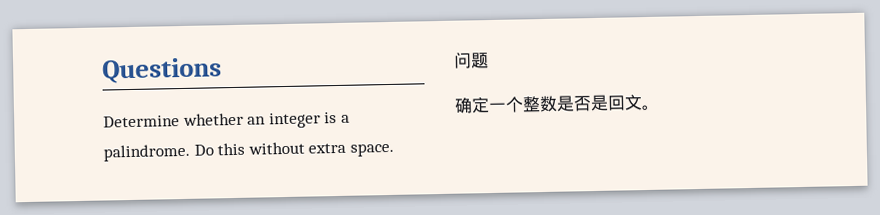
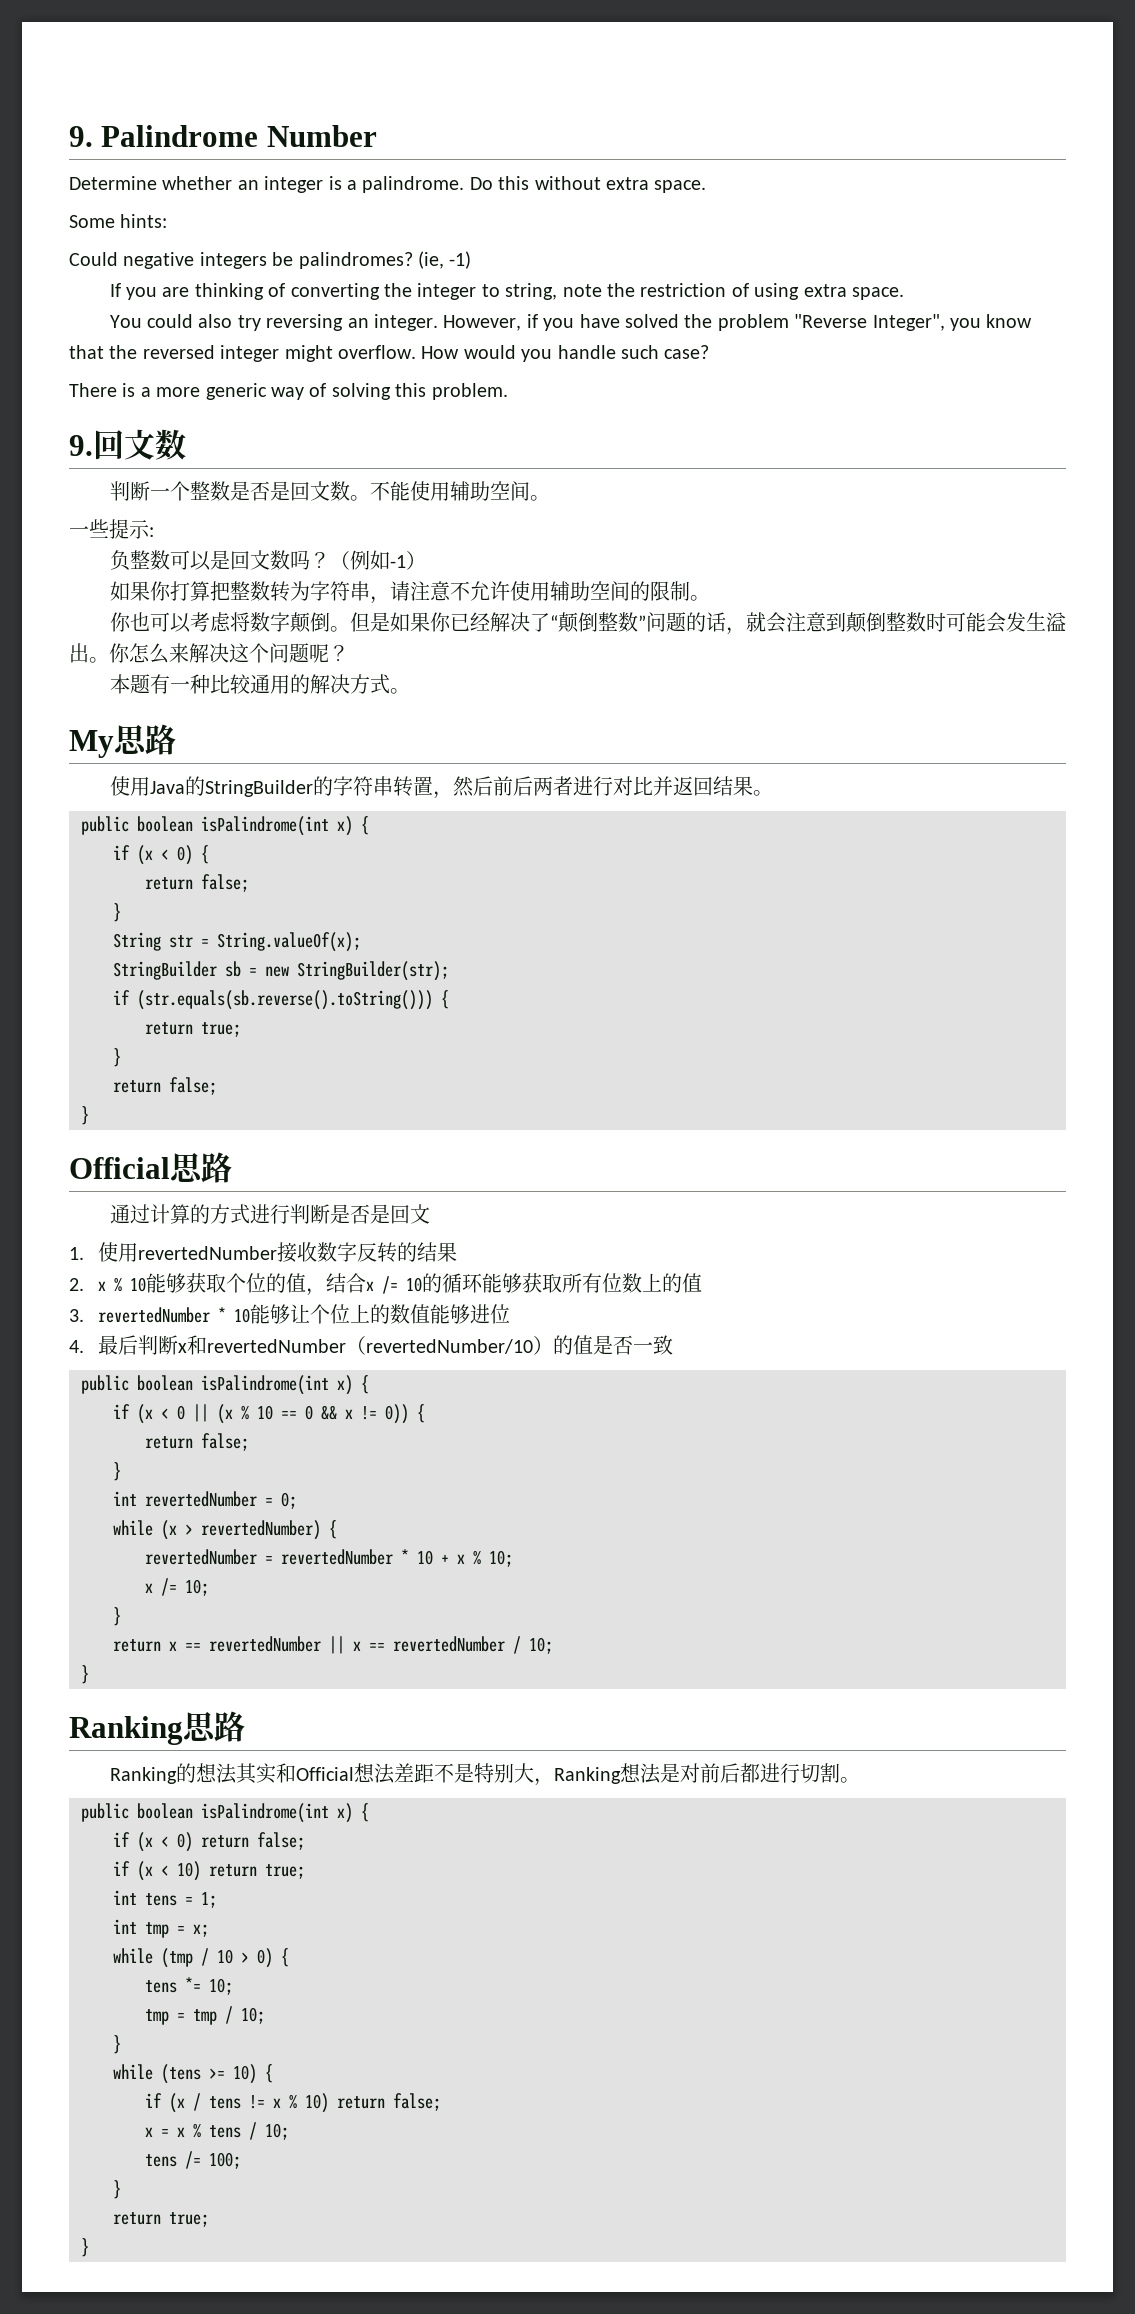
[102,57,222,84] Questions -> [69,125,377,147] 9. Palindrome Number
[453,52,489,69] [454,97,490,114] 问题 // 确定 -> [69,214,168,228] [69,251,472,269] [109,283,905,300] [109,314,1033,331] [69,345,710,362] [69,383,508,400] [69,429,186,460] [109,481,150,501] Some hints: // Could negative integers be palindromes? (ie, -1) // If you are thinking of converting the integer to string, note the restriction of using extra space. // You could also try reversing an integer. However, if you have solved the problem "Reverse Integer", you know that the reversed integer might overflow. How would you handle such case? // There is a more generic way of solving this problem. // 9.回文数 // 判断
[641,104,660,111] 。 -> [329,481,550,501] [69,519,154,539] [109,550,426,571] [109,581,710,604] [109,612,1066,635] [69,643,349,664] [109,674,410,694] [69,724,176,758] [109,776,773,799] [81,816,369,836] [113,845,209,865] [145,874,249,892] [113,903,121,922] [113,932,361,952] [113,961,449,981] [113,990,449,1010] [145,1022,241,1037] [113,1048,121,1067] [113,1077,217,1095] [81,1106,89,1125] [69,1152,232,1183] [109,1204,430,1224] [69,1242,458,1263] [69,1273,703,1296] [69,1304,511,1324] [69,1335,674,1355] [81,1375,369,1395] [113,1404,425,1424] [145,1433,249,1451] [113,1462,121,1481] [113,1491,297,1509] [113,1520,337,1540] [145,1549,513,1567] [145,1578,209,1596] [113,1607,121,1626] [113,1636,553,1654] [81,1665,89,1684] [69,1711,245,1745] [109,1763,860,1786] [81,1803,369,1823] [113,1832,305,1852] [113,1861,305,1881] [113,1890,217,1908] [113,1919,209,1938] [113,1948,289,1968] [145,1977,233,1995] [145,2006,265,2025] [113,2035,121,2054] [113,2064,273,2084] [145,2093,441,2113] [145,2122,289,2140] [145,2151,241,2169] [113,2180,121,2199] [113,2212,209,2227] [81,2238,89,2257] 数。不能使用辅助空间。 // 一些提示: // 负整数可以是回文数吗？（例如-1） // 如果你打算把整数转为字符串，请注意不允许使用辅助空间的限制。 // 你也可以考虑将数字颠倒。但是如果你已经解决了“颠倒整数”问题的话，就会注意到颠倒整数时可能会发生溢出。你怎么来解决这个问题呢？ // 本题有一种比较通用的解决方式。 // My思路 // 使用Java的StringBuilder的字符串转置，然后前后两者进行对比并返回结果。 // public boolean isPalindrome(int x) { // if (x < 0) { // return false; // } // String str = String.valueOf(x); // StringBuilder sb = new StringBuilder(str); // if (str.equals(sb.reverse().toString())) { // return true; // } // return false; // } // Official思路 // 通过计算的方式进行判断是否是回文 // 1.使用revertedNumber接收数字反转的结果 // 2. x % 10能够获取个位的值，结合x /= 10的循环能够获取所有位数上的值 // 3. revertedNumber * 10能够让个位上的数值能够进位 // 4.最后判断x和revertedNumber（revertedNumber/10）的值是否一致 // public boolean isPalindrome(int x) { // if (x < 0 || (x % 10 == 0 && x != 0)) { // return false; // } // int revertedNumber = 0; // while (x > revertedNumber) { // revertedNumber = revertedNumber * 10 + x % 10; // x /= 10; // } // return x == revertedNumber || x == revertedNumber / 10; // } // Ranking思路 // Ranking的想法其实和Official想法差距不是特别大，Ranking想法是对前后都进行切割。 // public boolean isPalindrome(int x) { // if (x < 0) return false; // if (x < 10) return true; // int tens = 1; // int tmp = x; // while (tmp / 10 > 0) { // tens *= 10; // tmp = tmp / 10; // } // while (tens >= 10) { // if (x / tens != x % 10) return false; // x = x % tens / 10; // tens /= 100; // } // return true; // }

